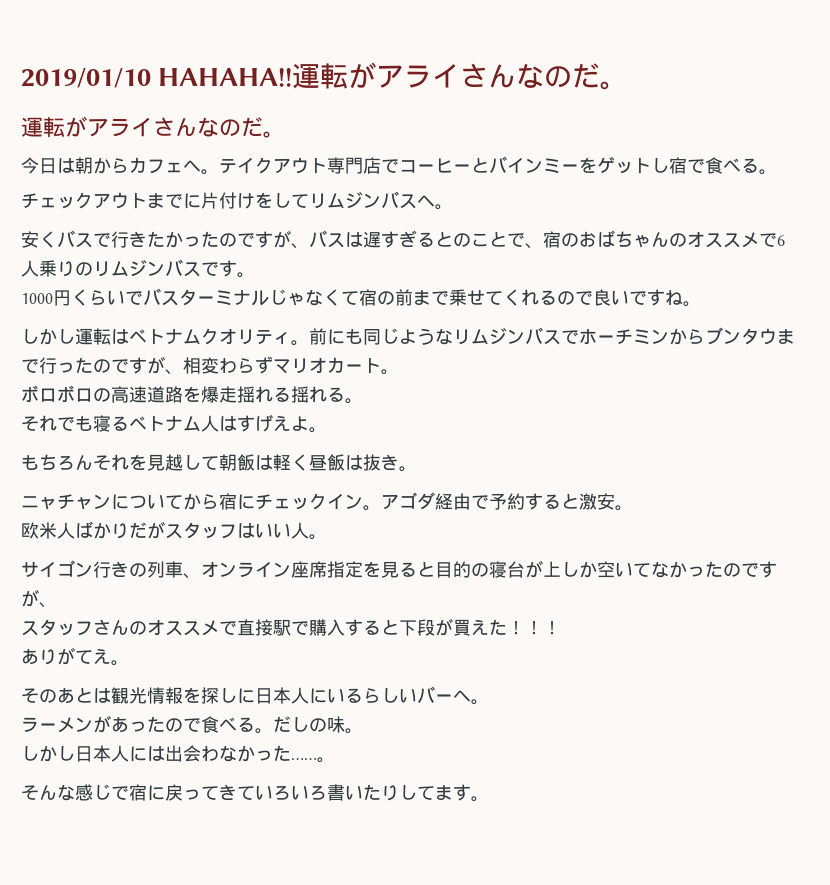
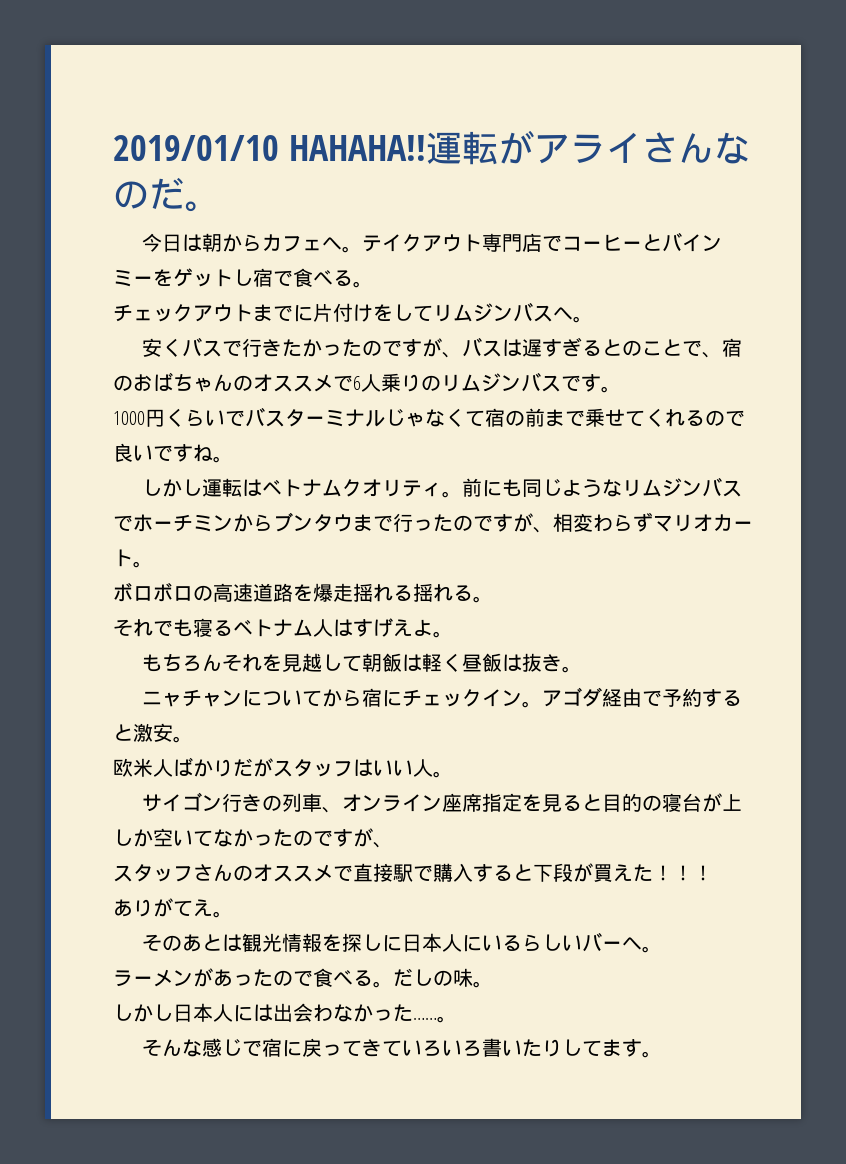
[21,116,285,138] // 運転がアライさんなのだ。 -> (221, 206) none

